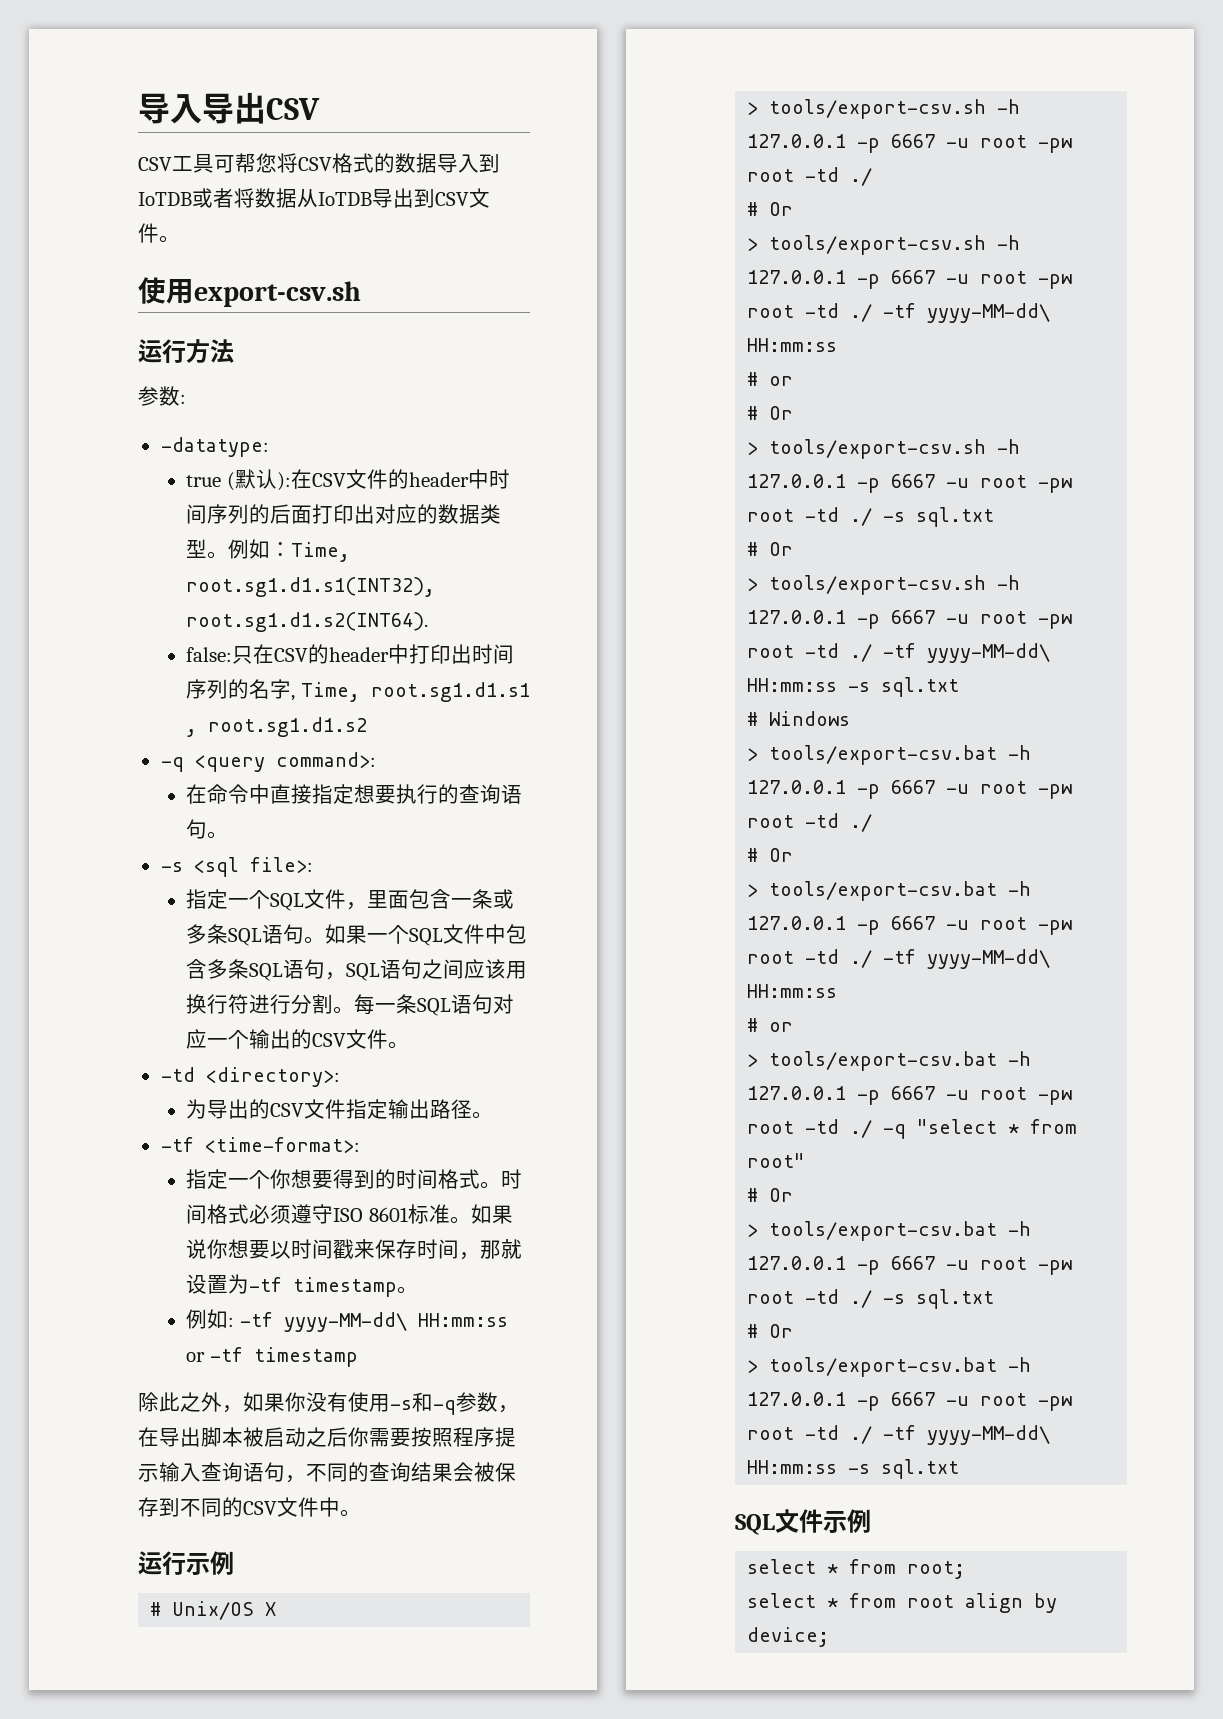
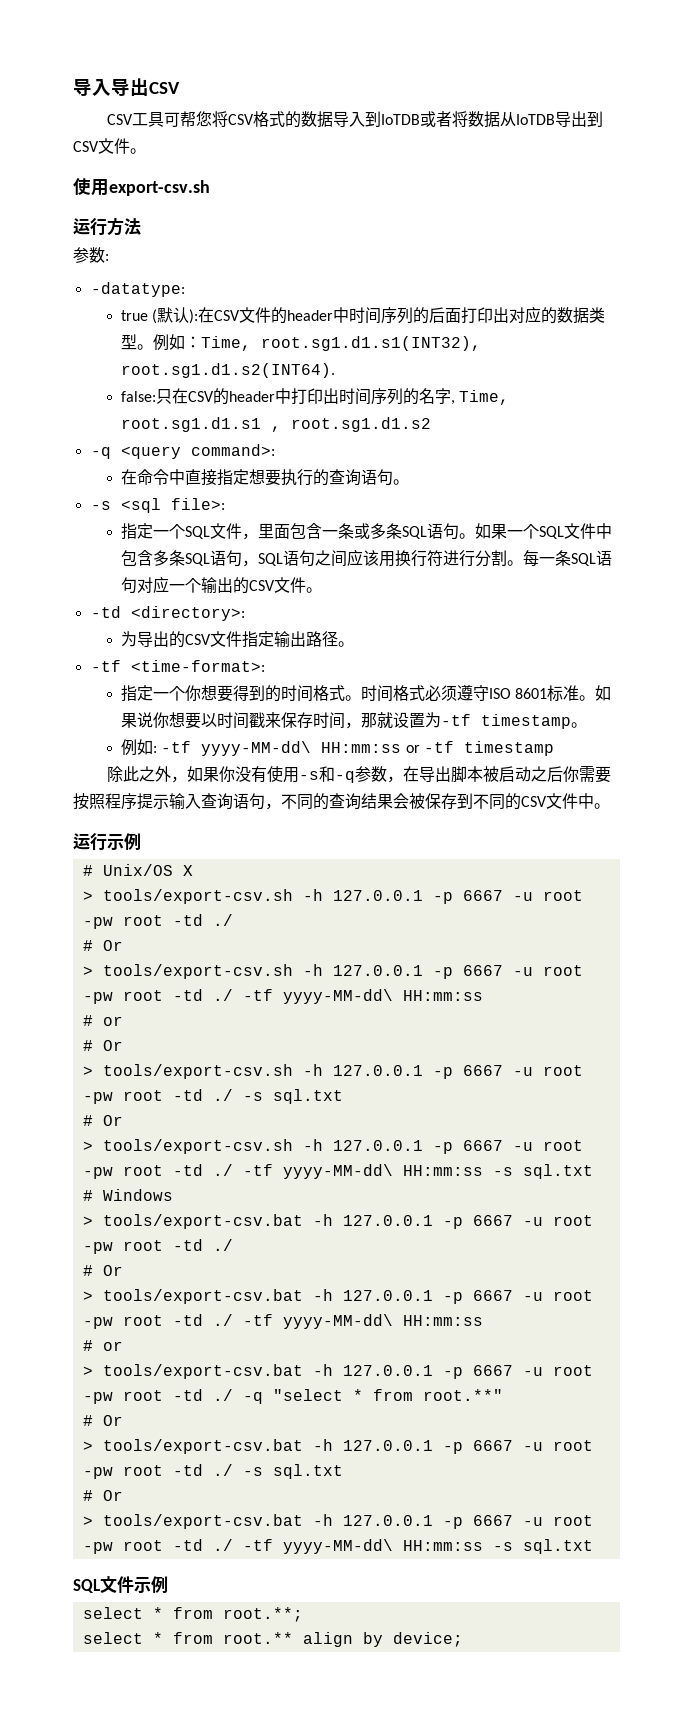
[747,1153,806,1168] root" -> [422,1389,503,1401] root.**"
[907,1561,966,1579] [747,1593,955,1608] root; // select * from root -> [222,1607,303,1622] [82,1632,293,1644] root.**; // select * from root.**

